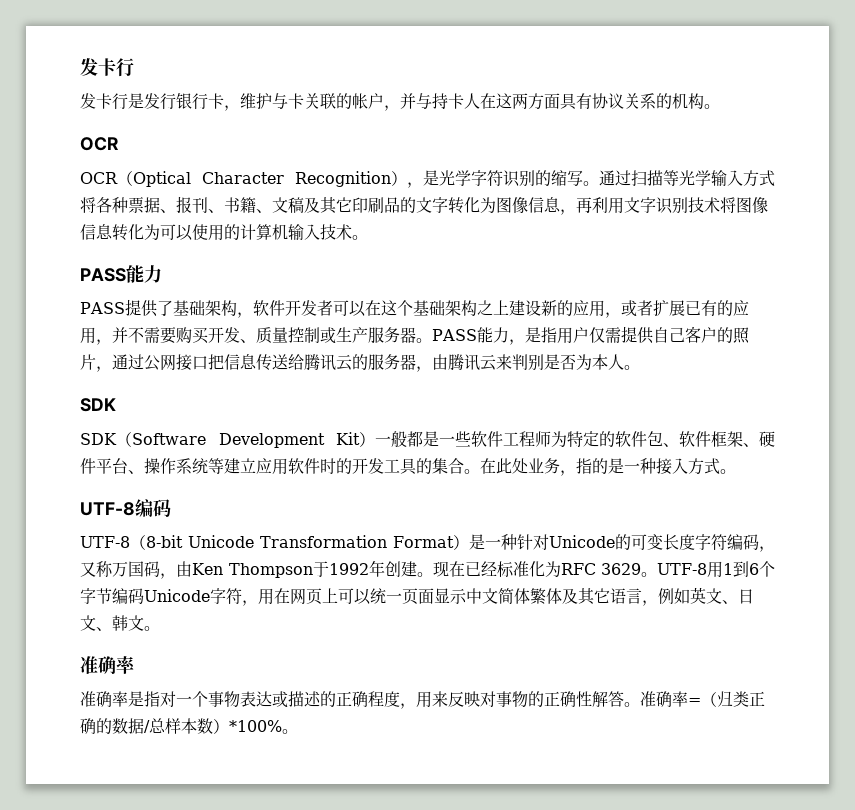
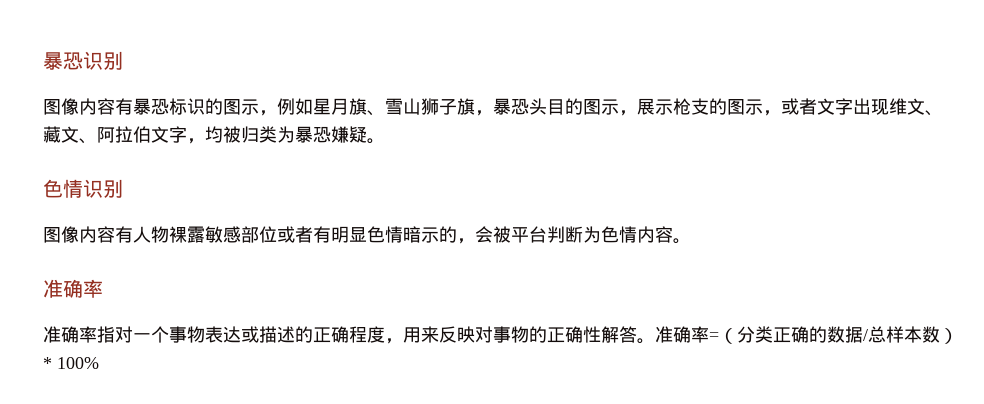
[80,58,134,77] [80,93,720,111] [80,137,119,151] [80,170,775,188] [80,196,768,215] [80,224,368,241] [80,265,162,283] [80,299,749,318] [80,326,750,345] [80,354,640,372] [80,398,116,412] [80,431,775,448] [80,458,736,476] [80,499,171,517] [80,534,775,552] [80,560,775,579] [80,587,754,606] [80,615,144,631] 发卡行 // 发卡行是发行银行卡，维护与卡关联的帐户，并与持卡人在这两方面具有协议关系的机构。 // OCR // OCR（Optical Character Recognition），是光学字符识别的缩写。通过扫描等光学输入方式将各种票据、报刊、书籍、文稿及其它印刷品的文字转化为图像信息，再利用文字识别技术将图像信息转化为可以使用的计算机输入技术。 // PASS能力 // PASS提供了基础架构，软件开发者可以在这个基础架构之上建设新的应用，或者扩展已有的应用，并不需要购买开发、质量控制或生产服务器。PASS能力，是指用户仅需提供自己客户的照片，通过公网接口把信息传送给腾讯云的服务器，由腾讯云来判别是否为本人。 // SDK // SDK（Software Development Kit）一般都是一些软件工程师为特定的软件包、软件框架、硬件平台、操作系统等建立应用软件时的开发工具的集合。在此处业务，指的是一种接入方式。 // UTF-8编码 // UTF-8（8-bit Unicode Transformation Format）是一种针对Unicode的可变长度字符编码，又称万国码，由Ken Thompson于1992年创建。现在已经标准化为RFC 3629。UTF-8用1到6个字节编码Unicode字符，用在网页上可以统一页面显示中文简体繁体及其它语言，例如英文、日文、韩文 -> [43,51,123,70] [43,98,943,116] [43,126,385,144] [43,179,123,198] [43,226,673,244] 暴恐识别 // 图像内容有暴恐标识的图示，例如星月旗、雪山狮子旗，暴恐头目的图示，展示枪支的图示，或者文字出现维文、藏文、阿拉伯文字，均被归类为暴恐嫌疑。 // 色情识别 // 图像内容有人物裸露敏感部位或者有明显色情暗示的，会被平台判断为色情内容
[128,691,144,707] 是 -> (97, 334) none
[717,691,733,707] 归 -> [737,326,755,343] 分
[229,720,298,734] *100%。 -> [43,357,99,369] * 100%

